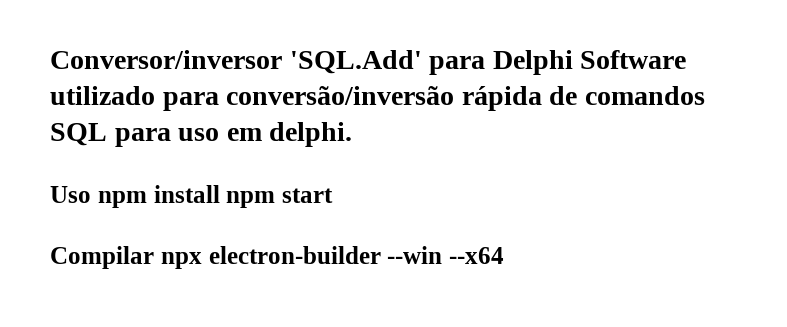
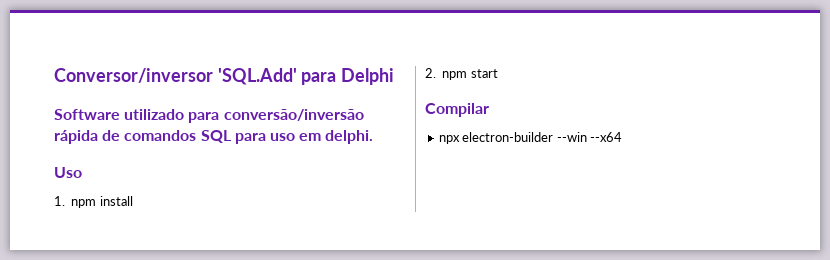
(573, 62) none -> (395, 76) //
(91, 194) none -> [54,196,65,206] // 1.
(220, 194) none -> [425,68,436,78] // 2.
(154, 257) none -> (489, 110) //

